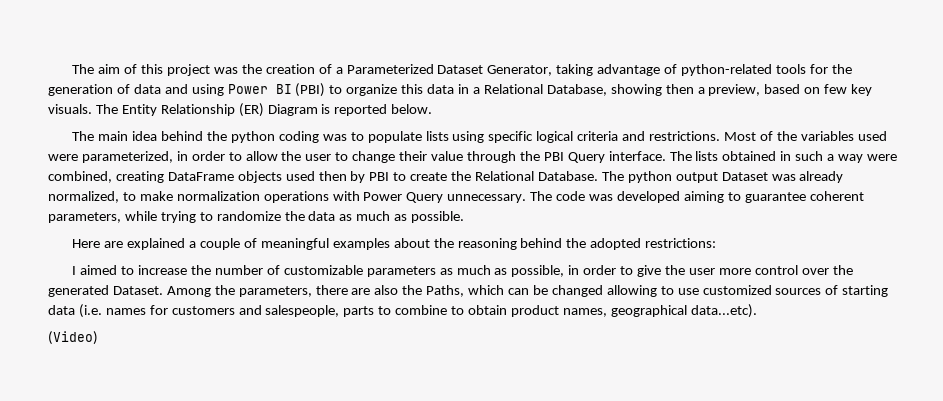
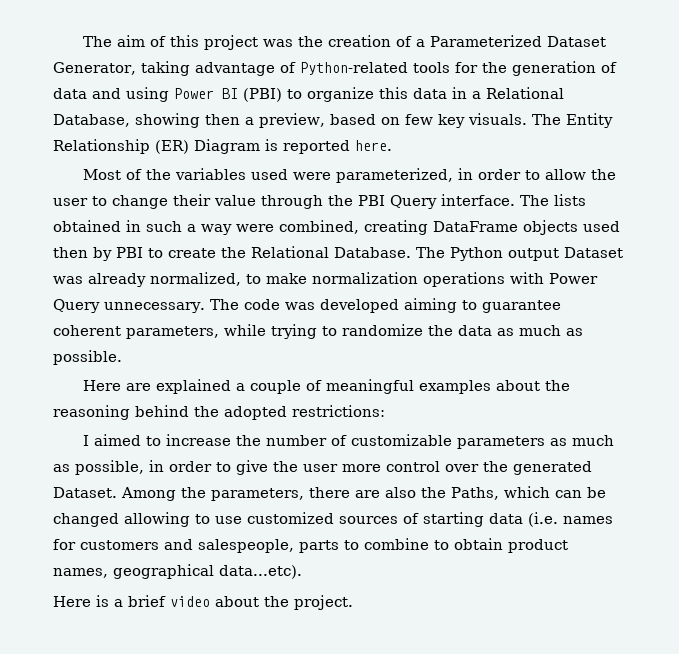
[681,64,773,76] python-related -> [299,62,408,75] Python-related
[391,104,433,114] [72,131,721,143] below. // The main idea behind the python coding was to populate lists using specific logical criteria and restrictions. -> [355,140,392,151] here. //
[627,171,672,183] python -> [450,247,503,261] Python
[48,331,98,345] (Video) -> [53,595,353,610] Here is a brief video about the project.

